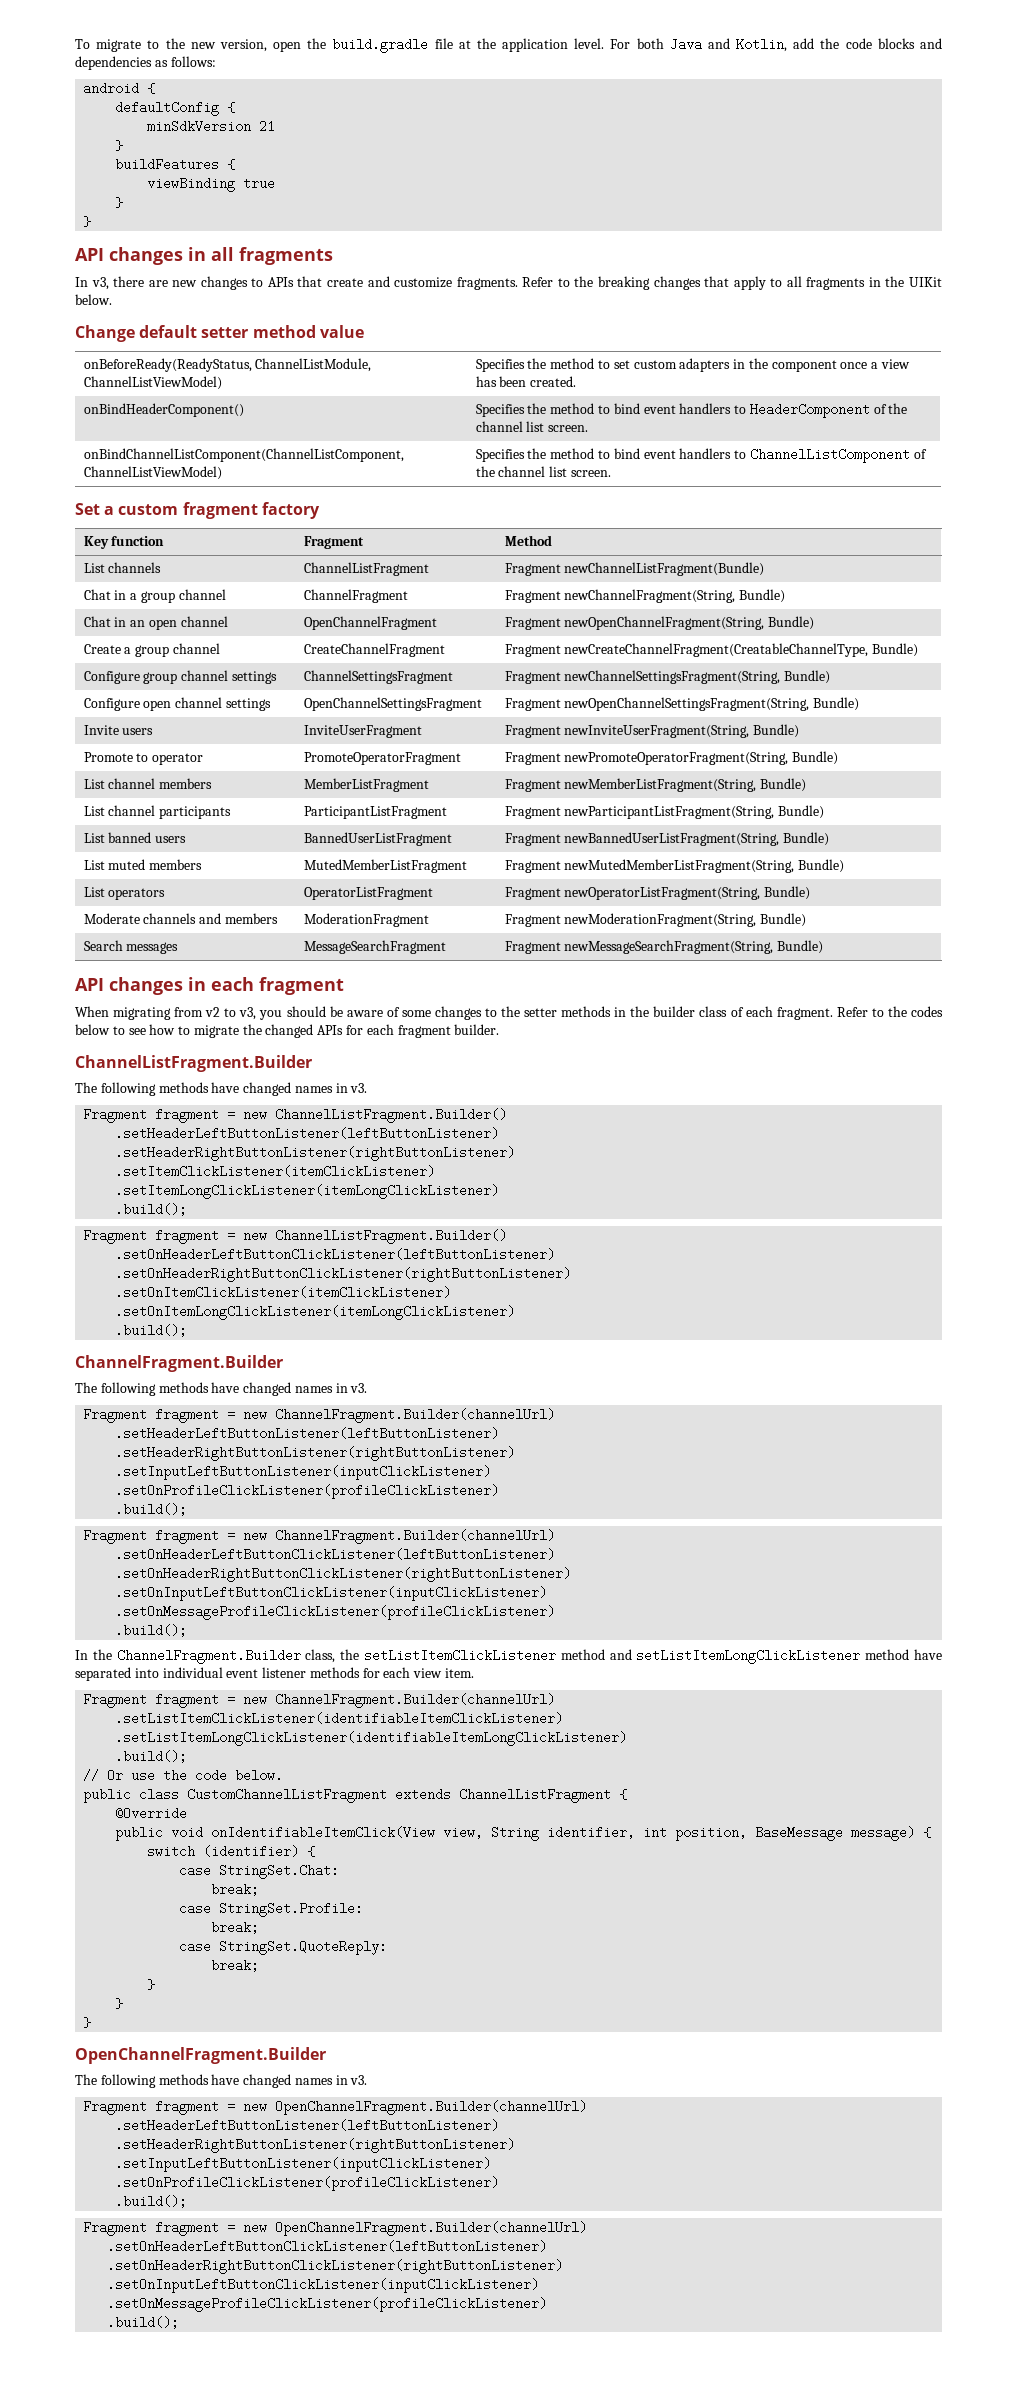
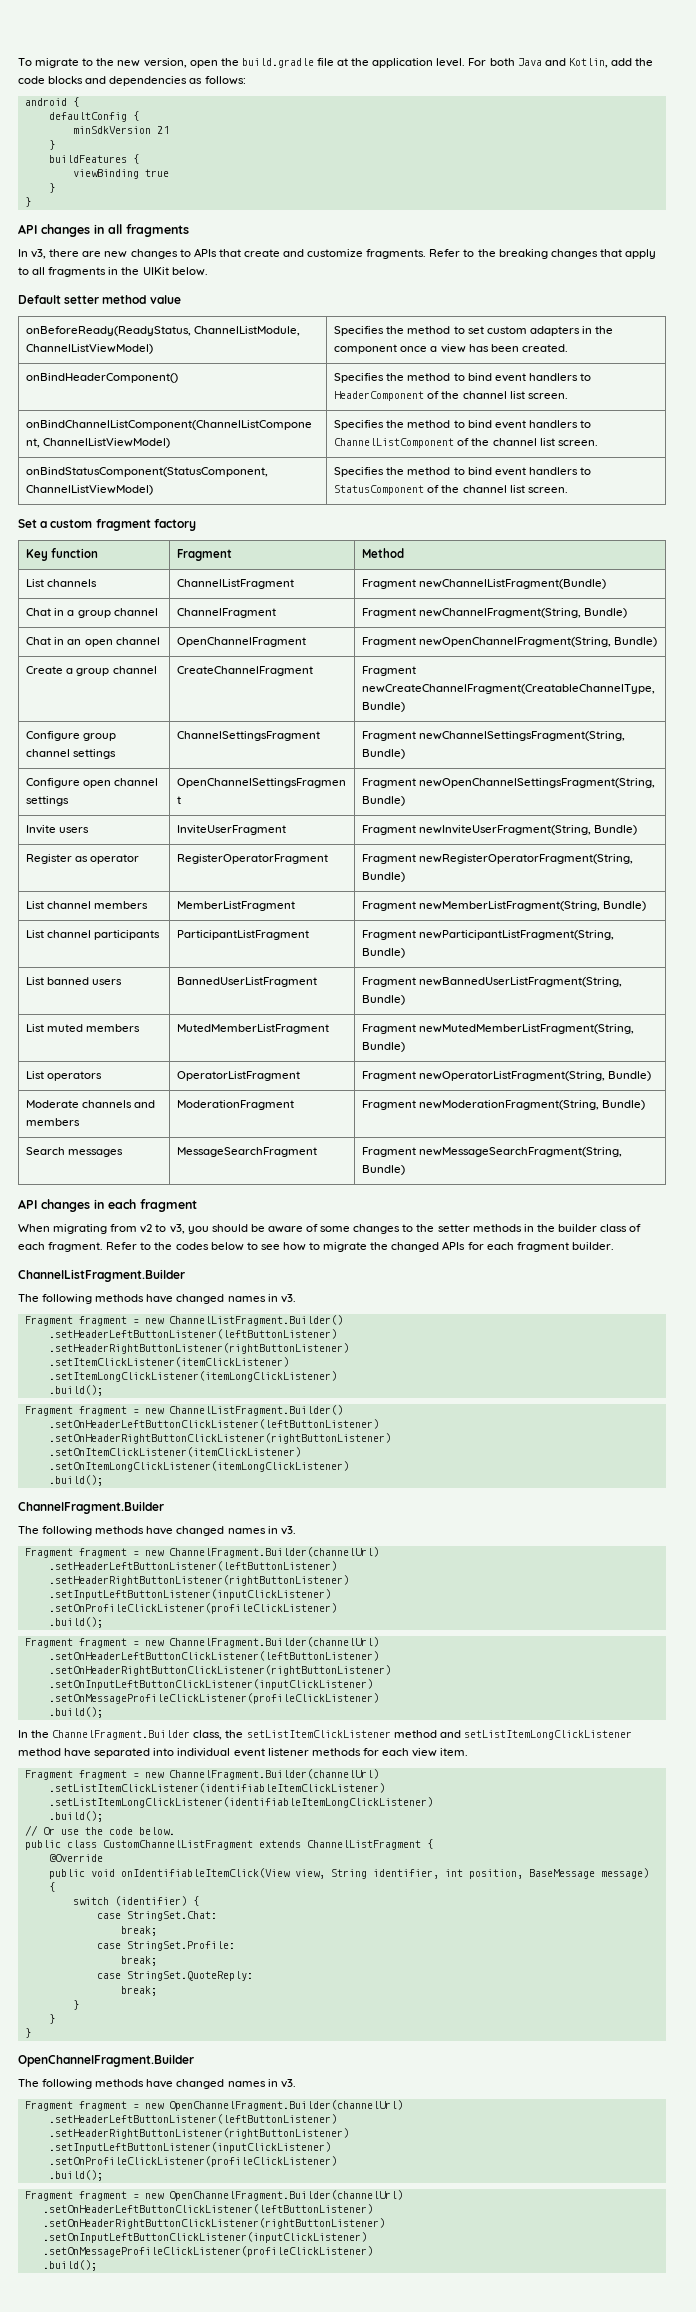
[75,325,198,342] Change default -> [18,295,61,304] Default
(612, 473) none -> [26,467,269,477] [26,485,154,495] [334,467,591,477] [334,485,568,495] // onBindStatusComponent(StatusComponent, ChannelListViewModel) | Specifies the method to bind event handlers to StatusComponent of the channel list screen.
[83,752,149,762] Promote to -> [26,854,89,864] Register as
[303,752,461,765] [504,752,789,765] PromoteOperatorFragment | Fragment newPromoteOperatorFragment(String, -> [177,854,329,864] [362,854,634,864] RegisterOperatorFragment | Fragment newRegisterOperatorFragment(String,

